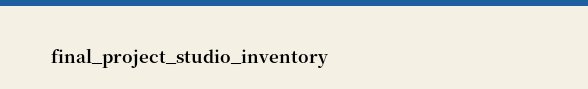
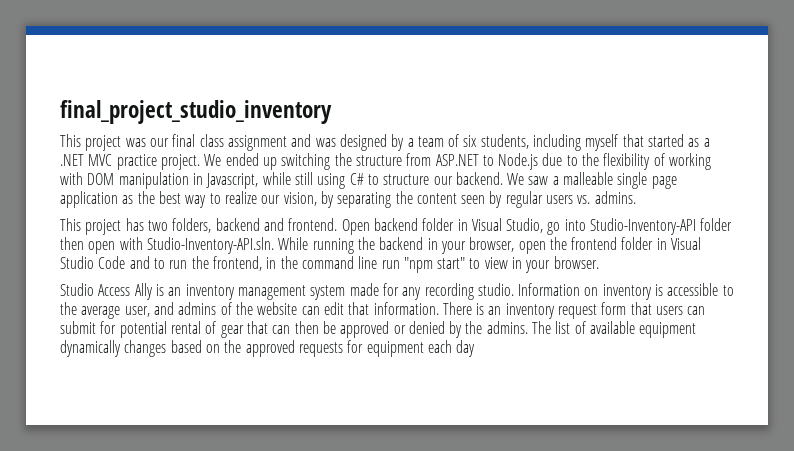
(328, 58) none -> [60,134,710,151] [60,153,712,170] [60,172,677,189] [60,191,636,208] [60,218,733,235] [60,237,702,254] [60,256,599,273] [60,283,734,300] [60,302,706,319] [60,321,697,338] [60,340,476,357] // This project was our final class assignment and was designed by a team of six students, including myself that started as a .NET MVC practice project. We ended up switching the structure from ASP.NET to Node.js due to the flexibility of working with DOM manipulation in Javascript, while still using C# to structure our backend. We saw a malleable single page application as the best way to realize our vision, by separating the content seen by regular users vs. admins. // This project has two folders, backend and frontend. Open backend folder in Visual Studio, go into Studio-Inventory-API folder then open with Studio-Inventory-API.sln. While running the backend in your browser, open the frontend folder in Visual Studio Code and to run the frontend, in the command line run "npm start" to view in your browser. // Studio Access Ally is an inventory management system made for any recording studio. Information on inventory is accessible to the average user, and admins of the website can edit that information. There is an inventory request form that users can submit for potential rental of gear that can then be approved or denied by the admins. The list of available equipment dynamically changes based on the approved requests for equipment each day

